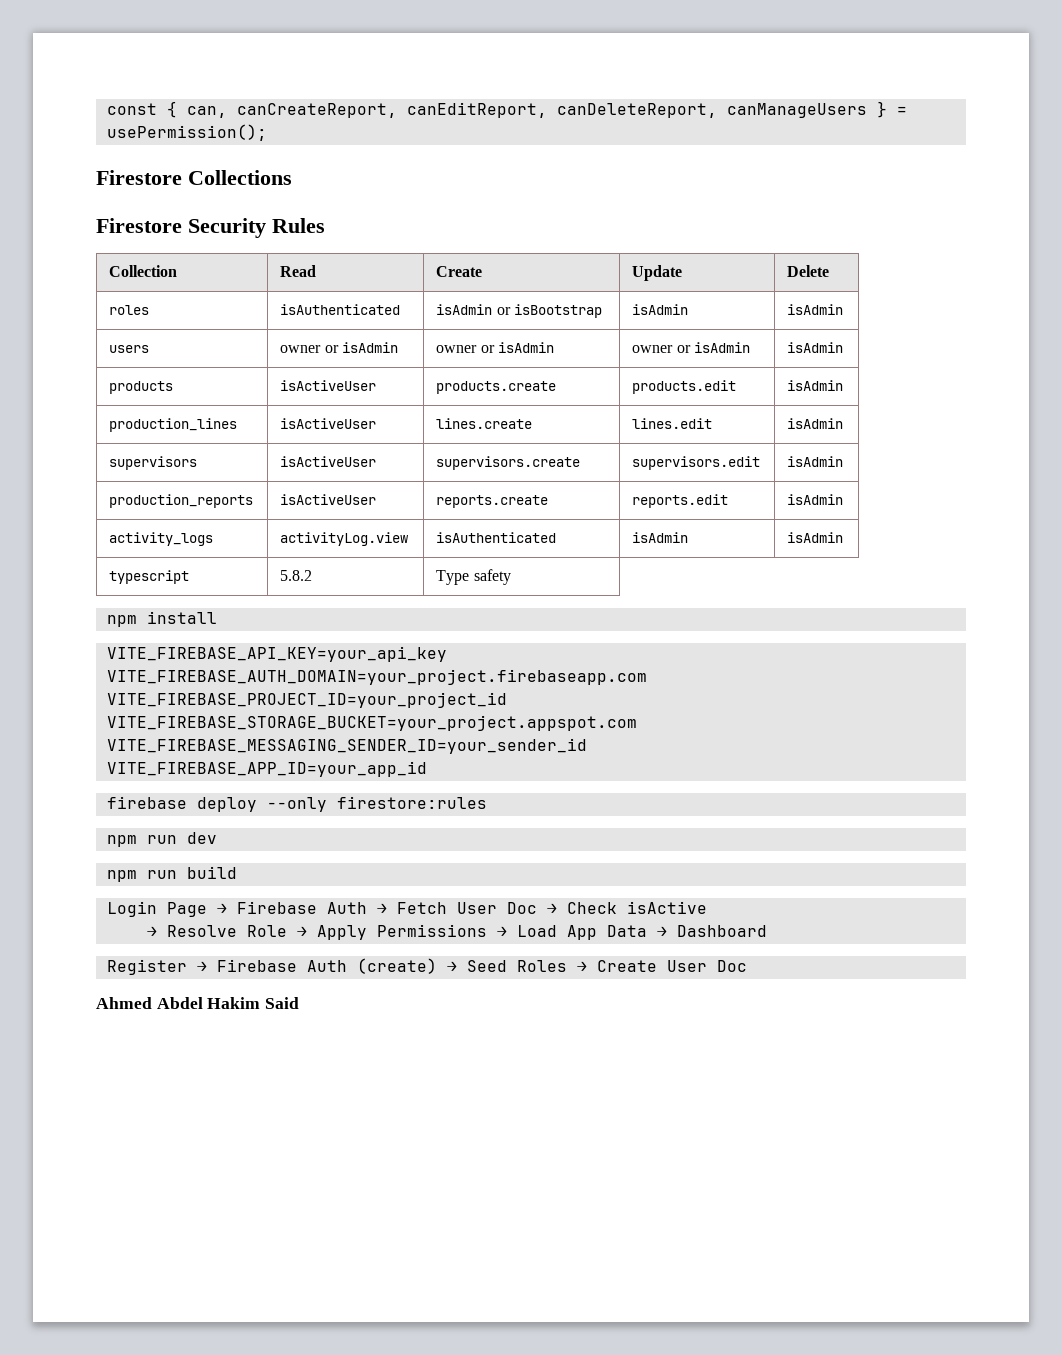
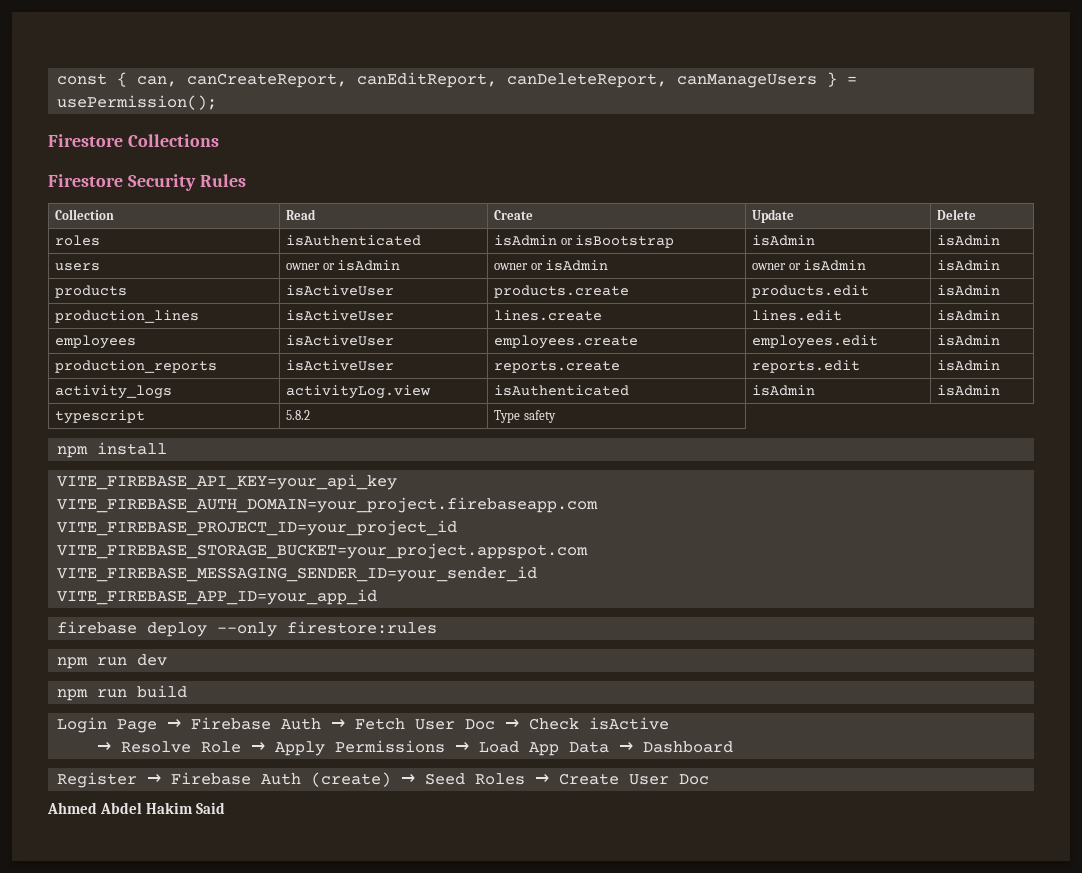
[109,456,198,470] [280,456,377,467] [436,456,581,470] [632,456,761,470] supervisors | isActiveUser | supervisors.create | supervisors.edit -> [55,335,137,349] [286,335,395,346] [494,335,639,349] [752,335,879,349] employees | isActiveUser | employees.create | employees.edit

